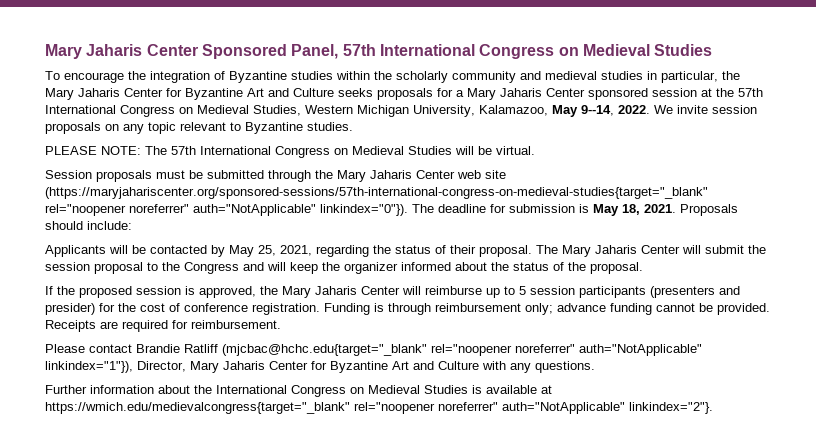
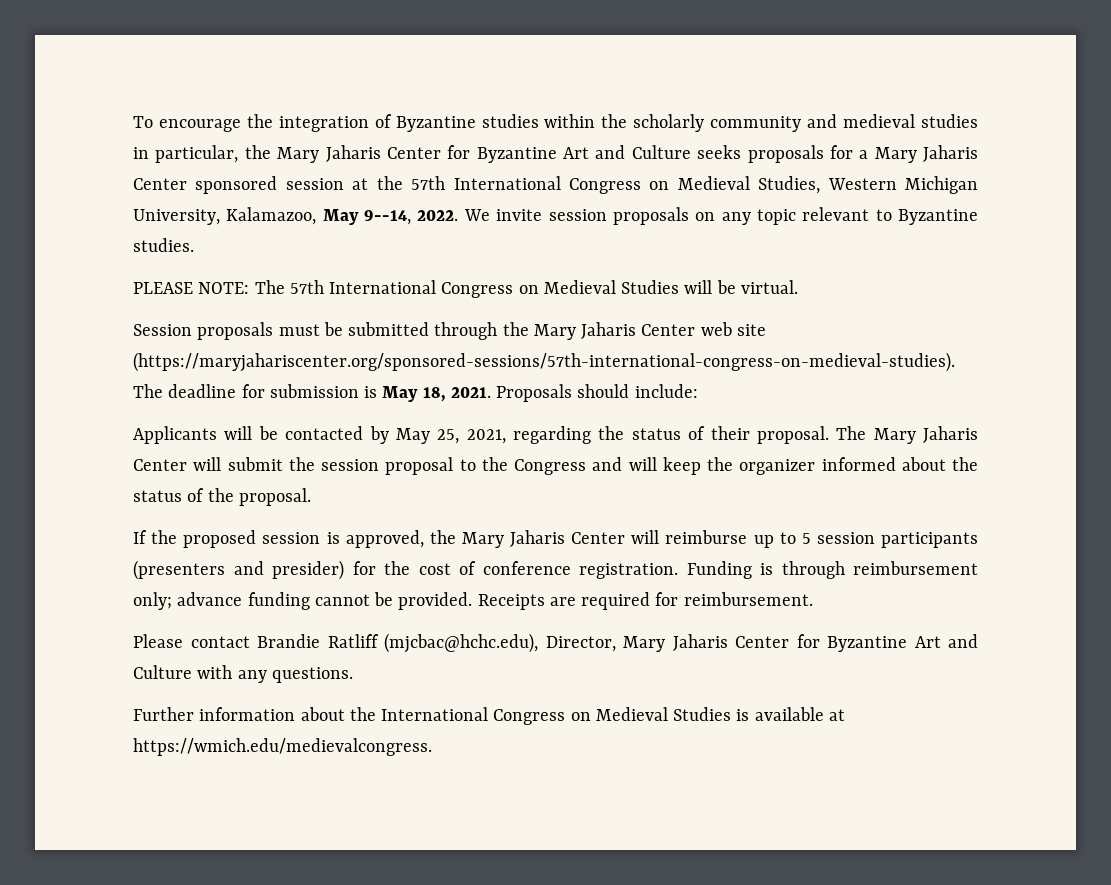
[45,44,713,59] Mary Jaharis Center Sponsored Panel, 57th International Congress on Medieval Studies // -> (133, 122) none
[45,187,708,199] [45,204,408,216] (https://maryjahariscenter.org/sponsored-sessions/57th-international-congress-on-medieval-studies{target="_blank" rel="noopener noreferrer" auth="NotApplicable" linkindex="0"}). -> [133,352,955,372] (https://maryjahariscenter.org/sponsored-sessions/57th-international-congress-on-medieval-studies).
[222,344,702,356] [45,361,133,373] (mjcbac@hchc.edu{target="_blank" rel="noopener noreferrer" auth="NotApplicable" linkindex="1"}), -> [384,633,538,653] (mjcbac@hchc.edu),
[45,402,713,414] https://wmich.edu/medievalcongress{target="_blank" rel="noopener noreferrer" auth="NotApplicable" linkindex="2"}. -> [133,738,432,756] https://wmich.edu/medievalcongress.

